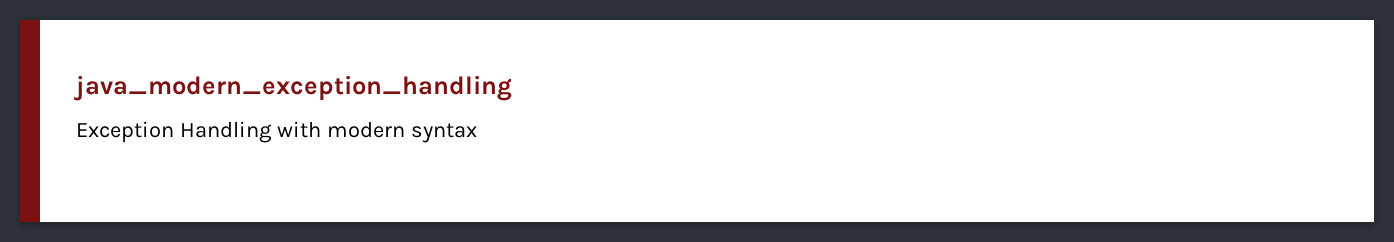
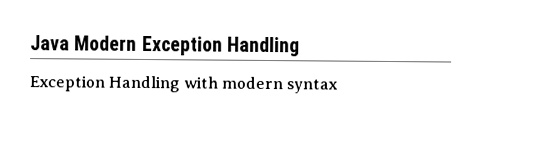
[74,75,512,101] java_modern_exception_handling -> [30,35,300,57] Java Modern Exception Handling

